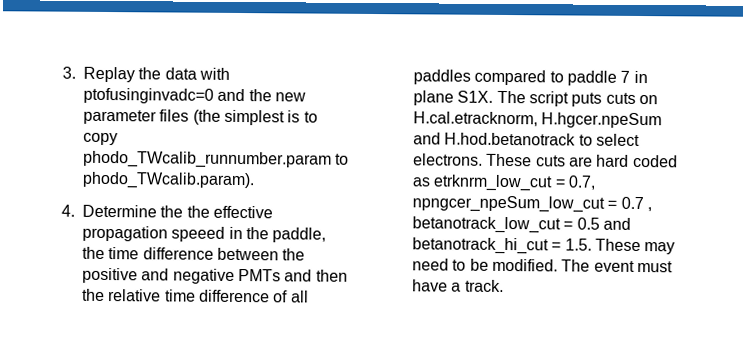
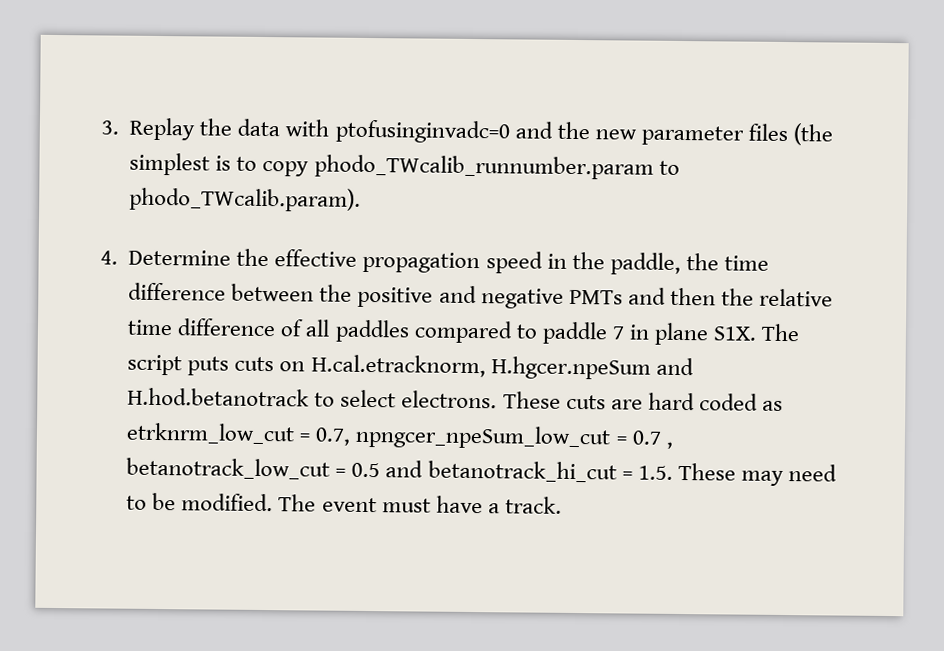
[186,205,210,218] the -> (270, 257) none
[171,226,226,242] speeed -> [485,251,543,274] speed

